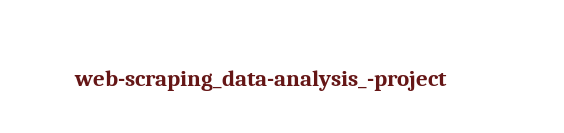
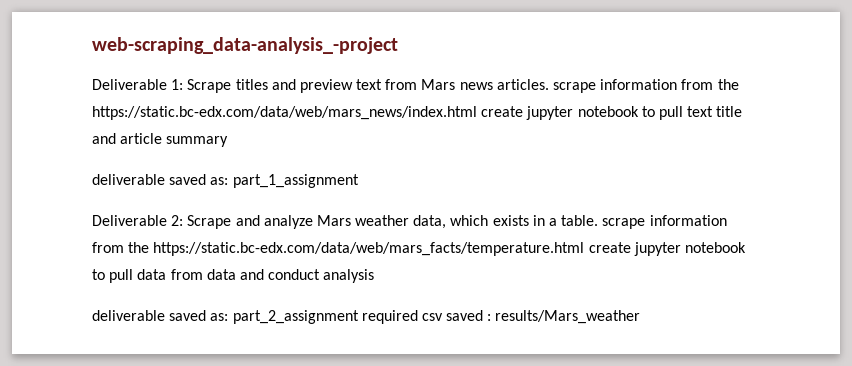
(447, 80) none -> [92,79,739,93] [92,106,743,120] [92,133,229,147] [92,174,359,188] [92,215,727,229] [92,242,746,256] [92,269,375,283] [92,310,641,324] // Deliverable 1: Scrape titles and preview text from Mars news articles. scrape information from the https://static.bc-edx.com/data/web/mars_news/index.html create jupyter notebook to pull text title and article summary // deliverable saved as: part_1_assignment // Deliverable 2: Scrape and analyze Mars weather data, which exists in a table. scrape information from the https://static.bc-edx.com/data/web/mars_facts/temperature.html create jupyter notebook to pull data from data and conduct analysis // deliverable saved as: part_2_assignment required csv saved : results/Mars_weather

